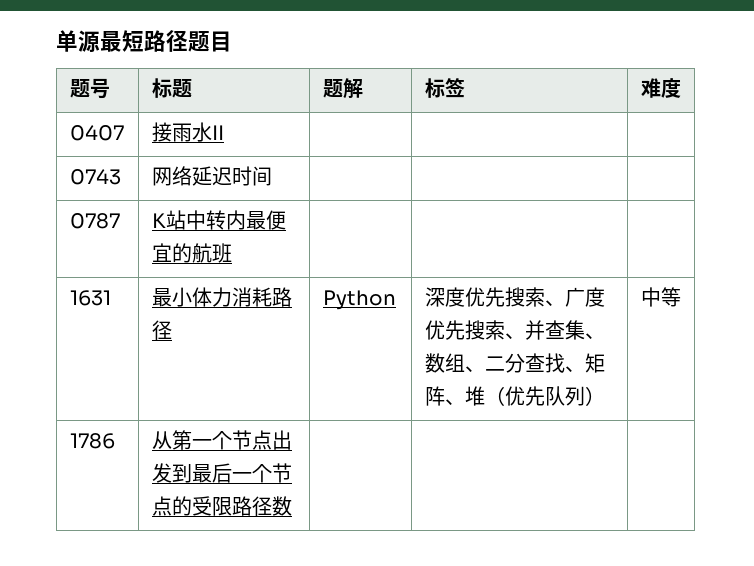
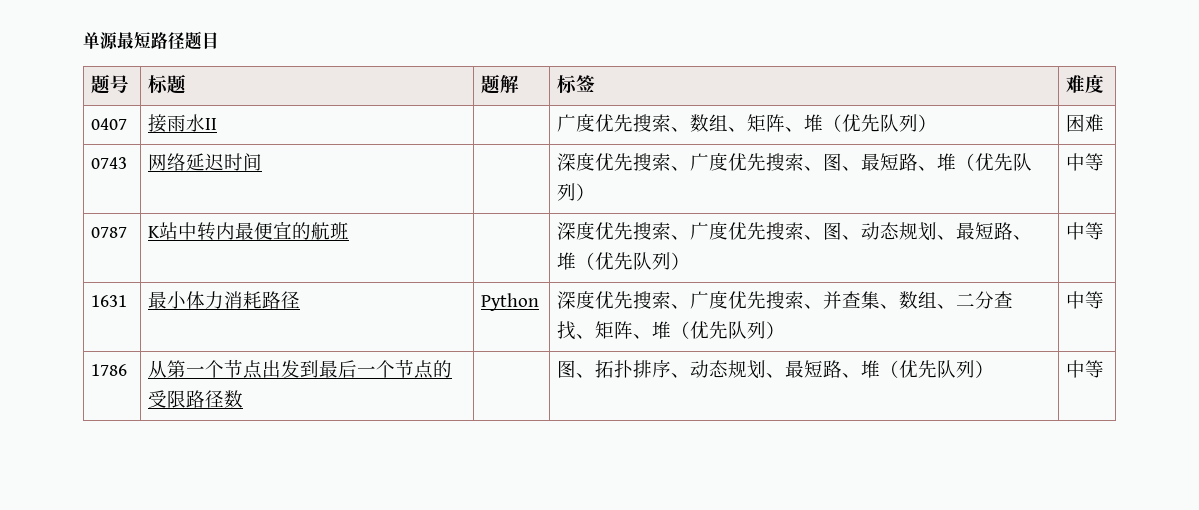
[69,169,121,185] [151,166,272,186] | // 0743 | 网络延迟时间 | | | -> [557,114,938,132] [1066,114,1105,132] [91,157,128,169] [148,153,263,171] [557,153,1033,171] [557,183,596,201] [1066,153,1105,171] 广度优先搜索、数组、矩阵、堆（优先队列） | 困难 // 0743 | 网络延迟时间 | | 深度优先搜索、广度优先搜索、图、最短路、堆（优先队列） | 中等
(232, 253) | -> [557,222,1033,241] [557,252,691,270] [1066,222,1105,240] 深度优先搜索、广度优先搜索、图、动态规划、最短路、堆（优先队列） | 中等
(292, 506) | -> [557,360,995,379] [1066,360,1105,378] 图、拓扑排序、动态规划、最短路、堆（优先队列） | 中等

